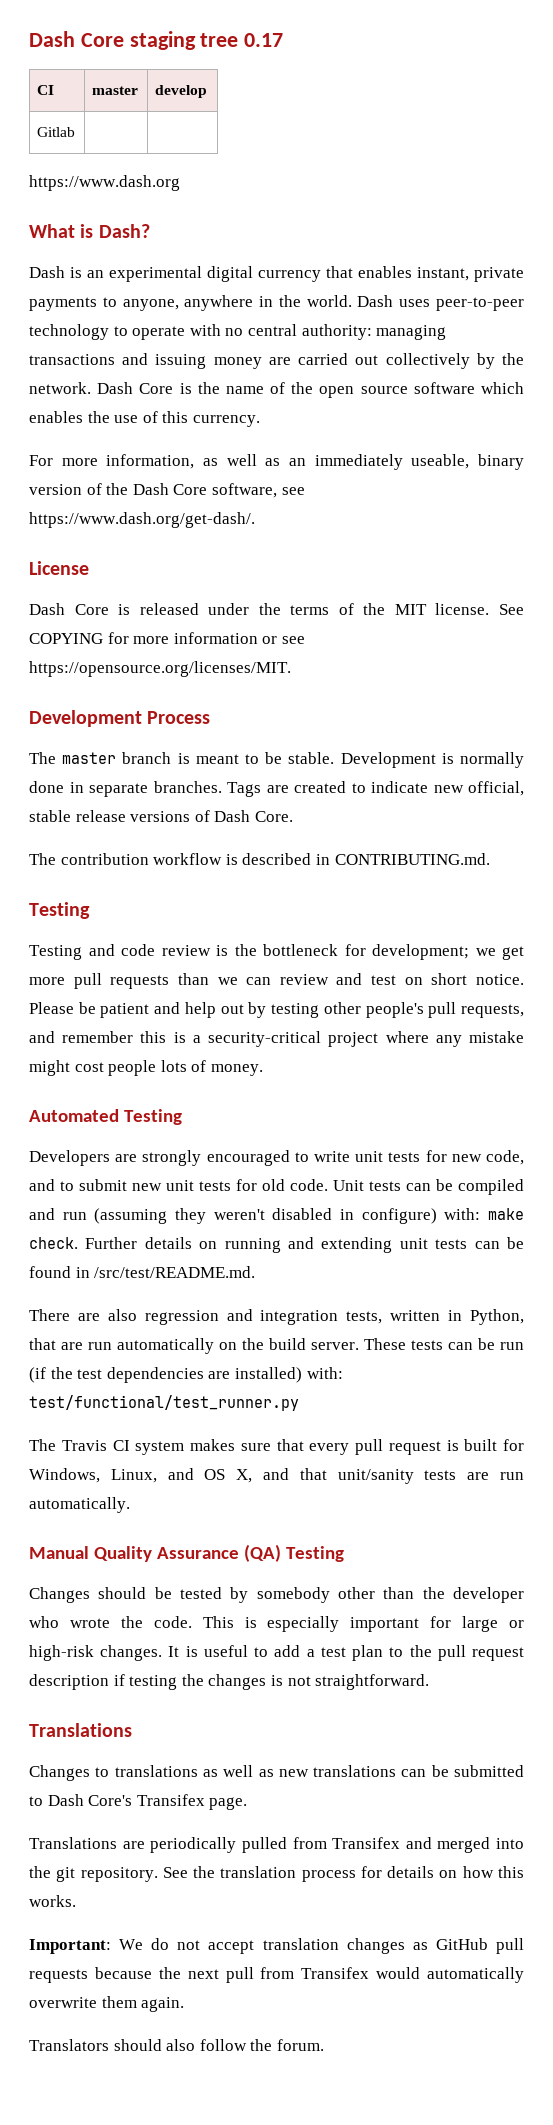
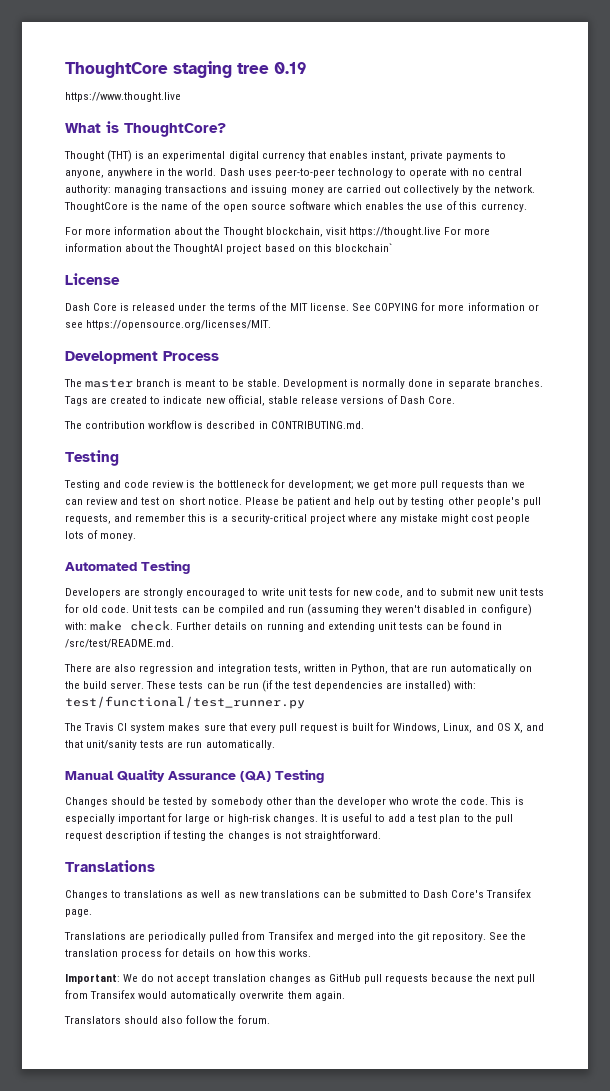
[29,31,284,50] [37,85,55,95] [92,86,139,95] [155,85,208,98] [37,127,76,137] [29,175,180,191] Dash Core staging tree 0.17 // CI | master | develop // Gitlab | | // https://www.dash.org -> [65,61,307,78] [65,92,181,102] ThoughtCore staging tree 0.19 // https://www.thought.live
[98,224,150,238] [29,266,65,278] Dash? // Dash -> [124,123,226,137] [64,150,133,162] ThoughtCore? // Thought (THT)
[97,382,174,394] Dash Core -> [64,202,128,212] ThoughtCore
[106,454,524,470] [29,483,305,498] [29,512,255,528] information, as well as an immediately useable, binary version of the Dash Core software, see https://www.dash.org/get-dash/. -> [114,226,491,237] [65,243,393,254] information about the Thought blockchain, visit https://thought.live For more information about the ThoughtAI project based on this blockchain`

